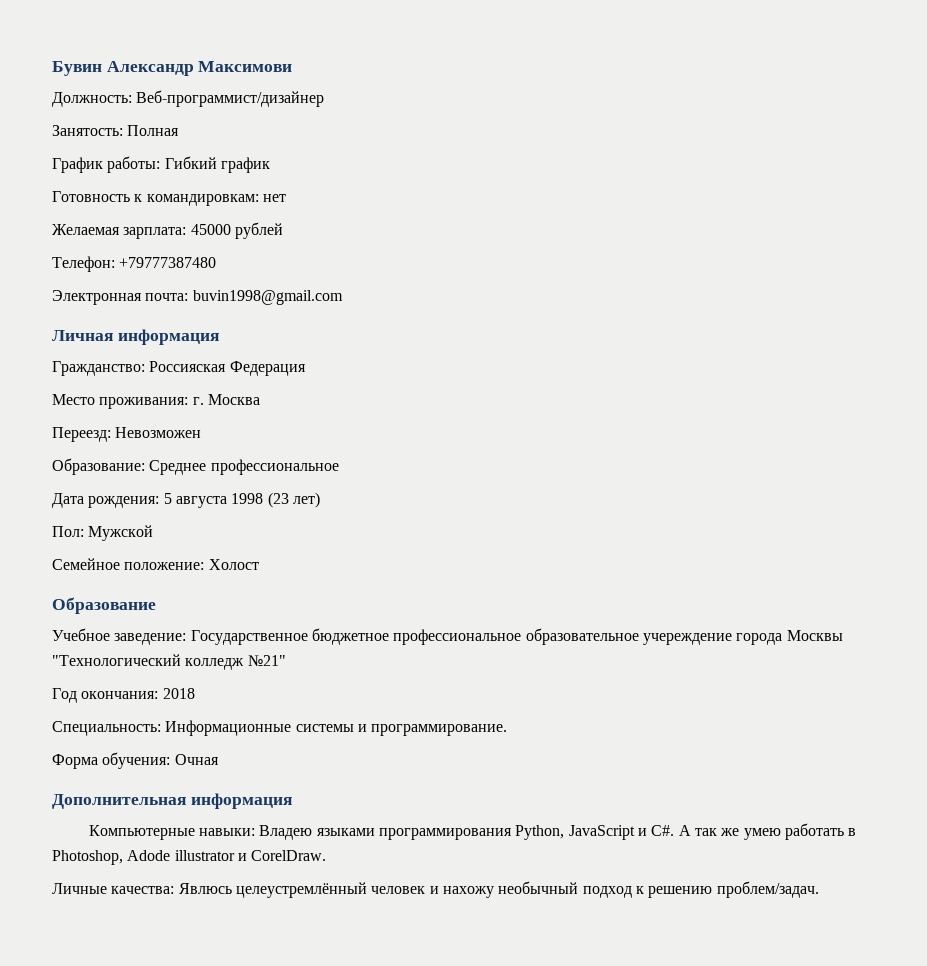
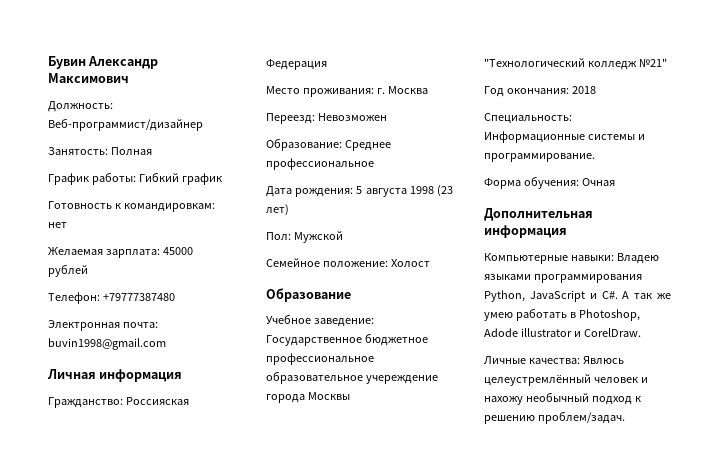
[198,61,293,72] Максимови -> [48,73,129,83] Максимович

